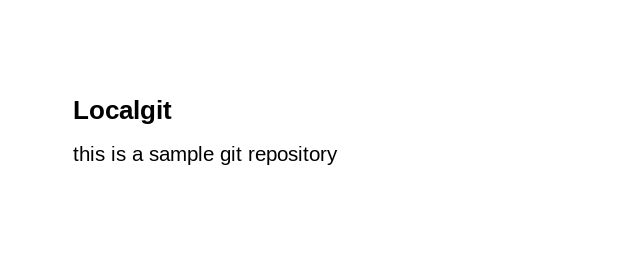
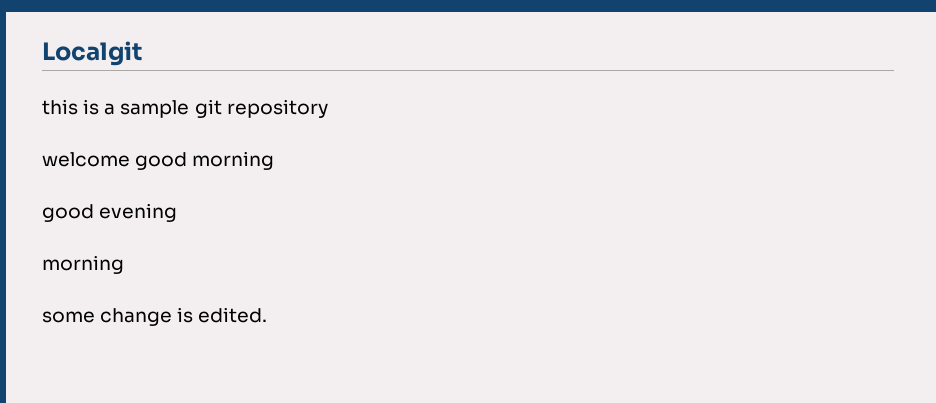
(338, 155) none -> [42,151,275,170] [42,203,178,222] [42,255,124,274] [42,307,268,326] // welcome good morning // good evening // morning // some change is edited.

